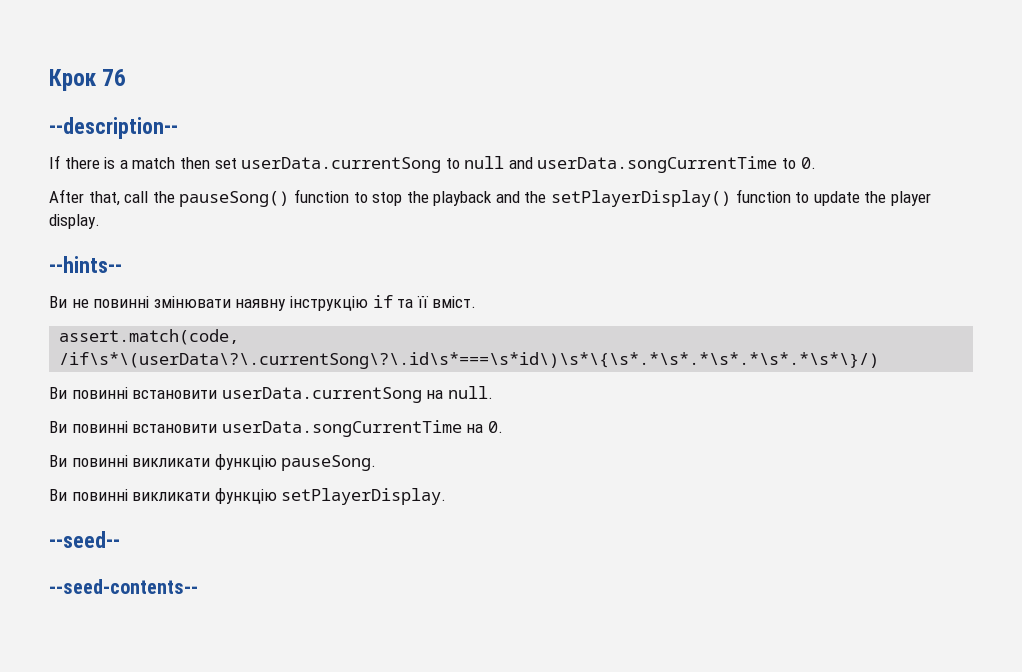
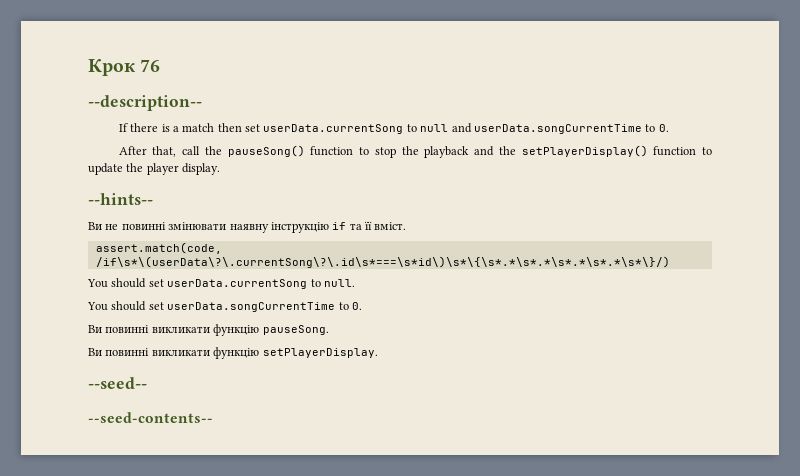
[49,386,493,403] [49,420,484,437] Ви повинні встановити userData.currentSong на null. // Ви повинні встановити userData.songCurrentTime на -> [87,278,355,289] [87,301,349,312] You should set userData.currentSong to null. // You should set userData.songCurrentTime to

